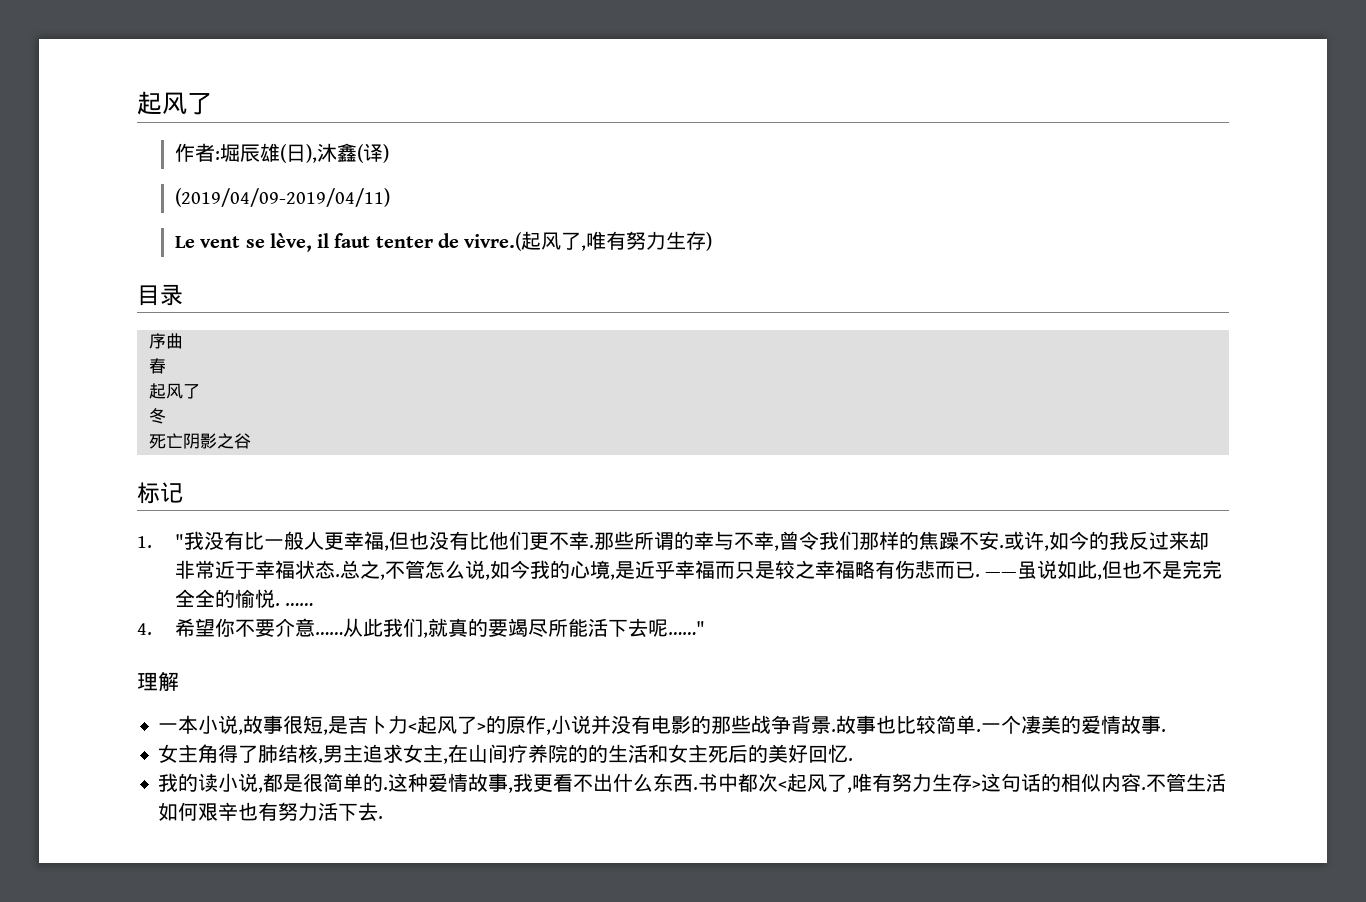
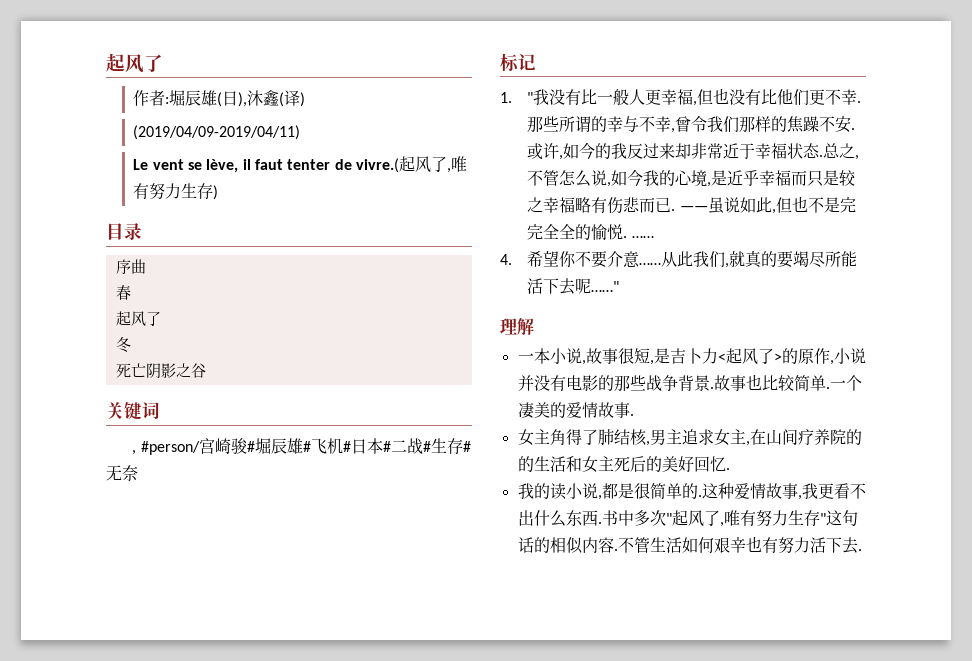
(251, 441) none -> [106,402,160,420] [132,438,471,455] [106,465,138,481] // 关键词 // , #person/宫崎骏#堀辰雄#飞机#日本#二战#生存#无奈
[738,773,982,793] 都次<起风了,唯有努力生存> -> [633,510,826,527] 多次"起风了,唯有努力生存"

